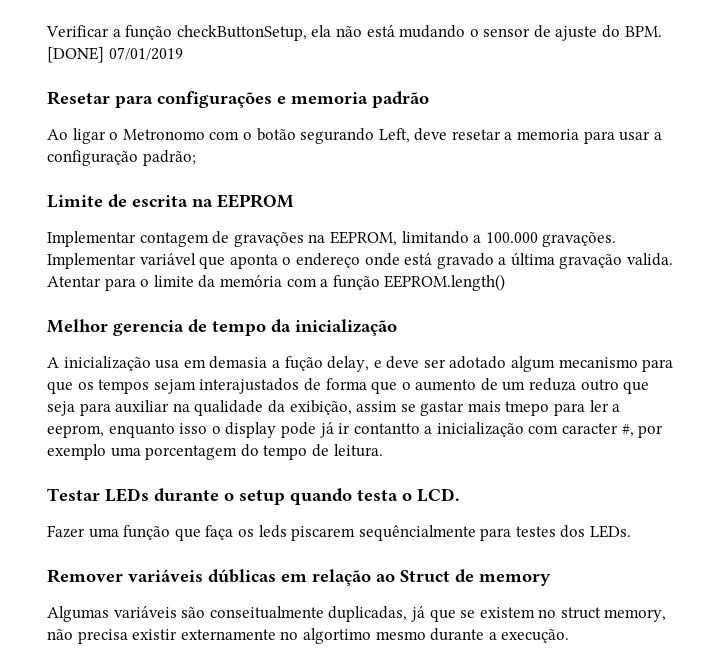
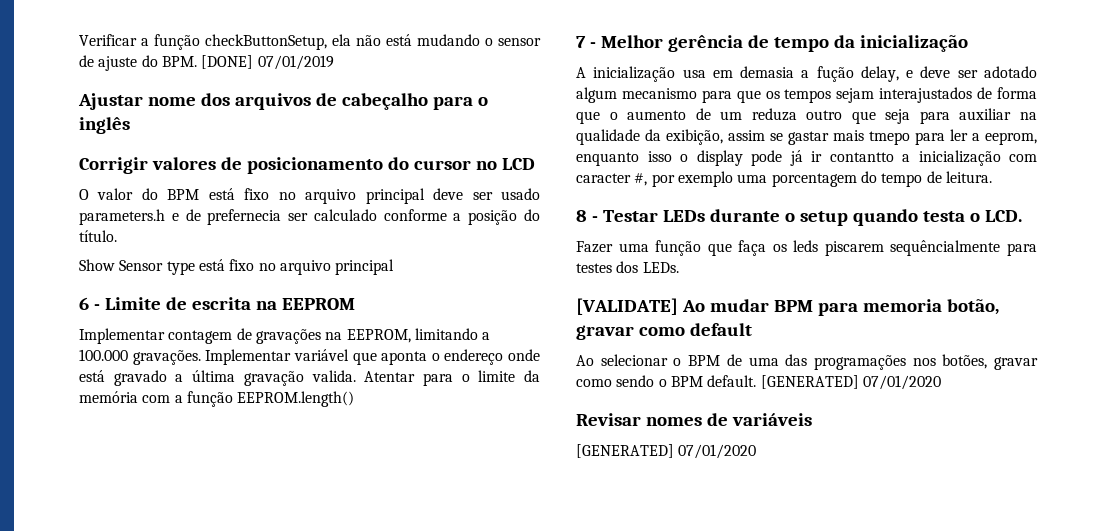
[47,91,429,108] [47,128,662,144] [47,150,196,166] Resetar para configurações e memoria padrão // Ao ligar o Metronomo com o botão segurando Left, deve resetar a memoria para usar a configuração padrão; // -> [78,93,488,110] [79,117,130,134] [79,157,535,174] [79,188,540,204] [79,209,540,225] [79,230,117,242] [79,259,395,275] [79,297,100,310] Ajustar nome dos arquivos de cabeçalho para o inglês // Corrigir valores de posicionamento do cursor no LCD // O valor do BPM está fixo no arquivo principal deve ser usado parameters.h e de prefernecia ser calculado conforme a posição do título. // Show Sensor type está fixo no arquivo principal // 6 -
[47,319,184,336] Melhor gerencia -> [576,35,743,52] 7 - Melhor gerência
(383, 450) none -> [576,210,598,222] 8 -
[47,569,551,586] [47,606,667,622] [47,628,570,644] Remover variáveis dúblicas em relação ao Struct de memory // Algumas variáveis são conseitualmente duplicadas, já que se existem no struct memory, não precisa existir externamente no algortimo mesmo durante a execução. -> [576,298,999,316] [576,323,752,340] [576,354,1038,370] [576,375,941,390] [576,413,812,426] [576,444,757,459] [VALIDATE] Ao mudar BPM para memoria botão, gravar como default // Ao selecionar o BPM de uma das programações nos botões, gravar como sendo o BPM default. [GENERATED] 07/01/2020 // Revisar nomes de variáveis // [GENERATED] 07/01/2020

